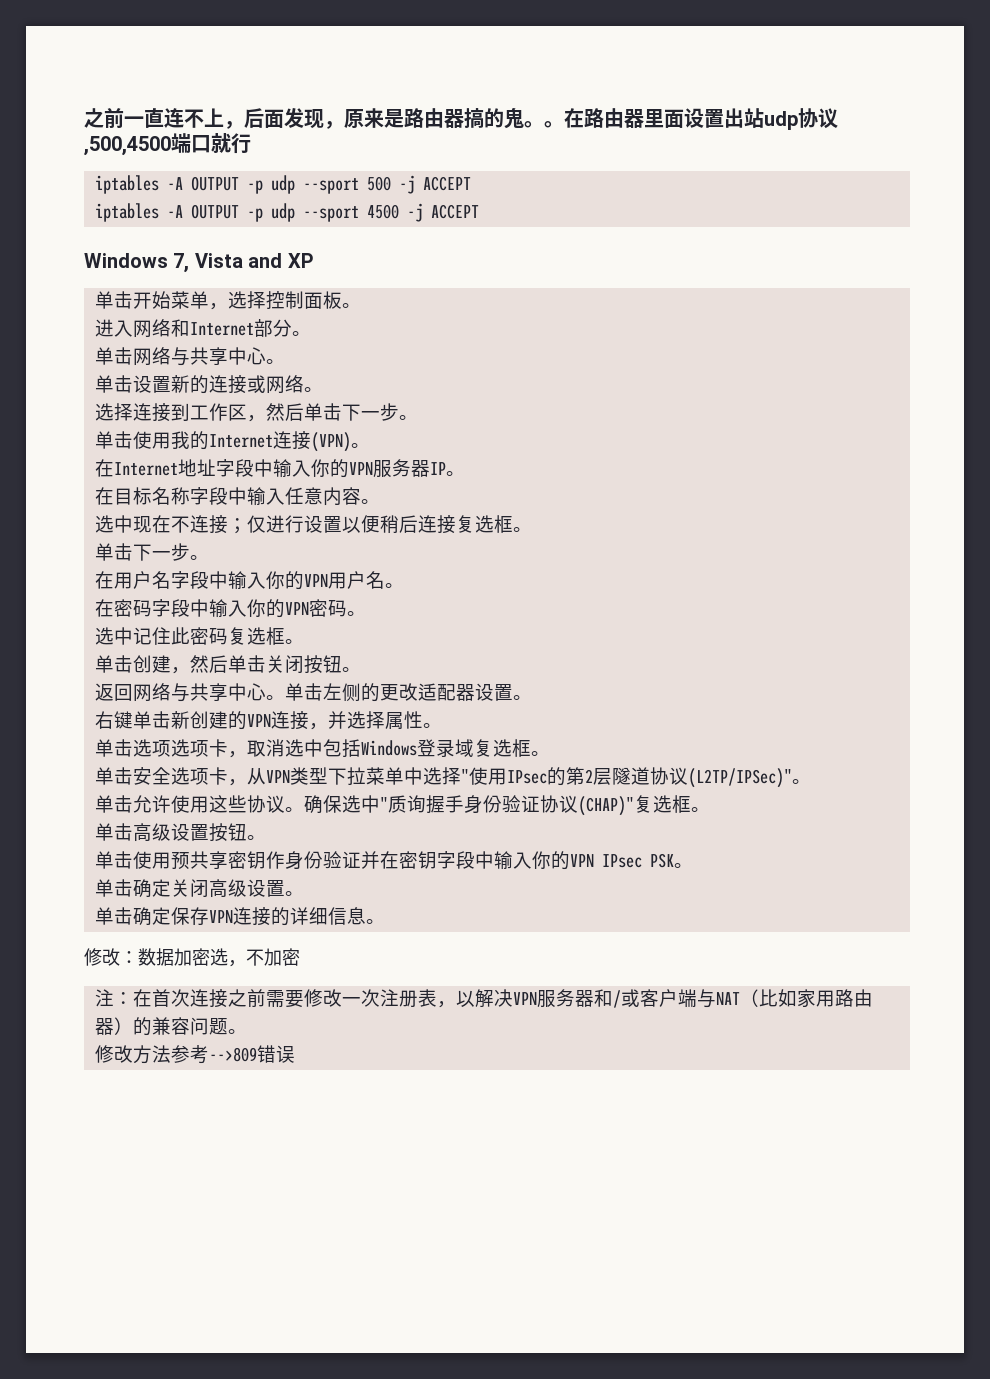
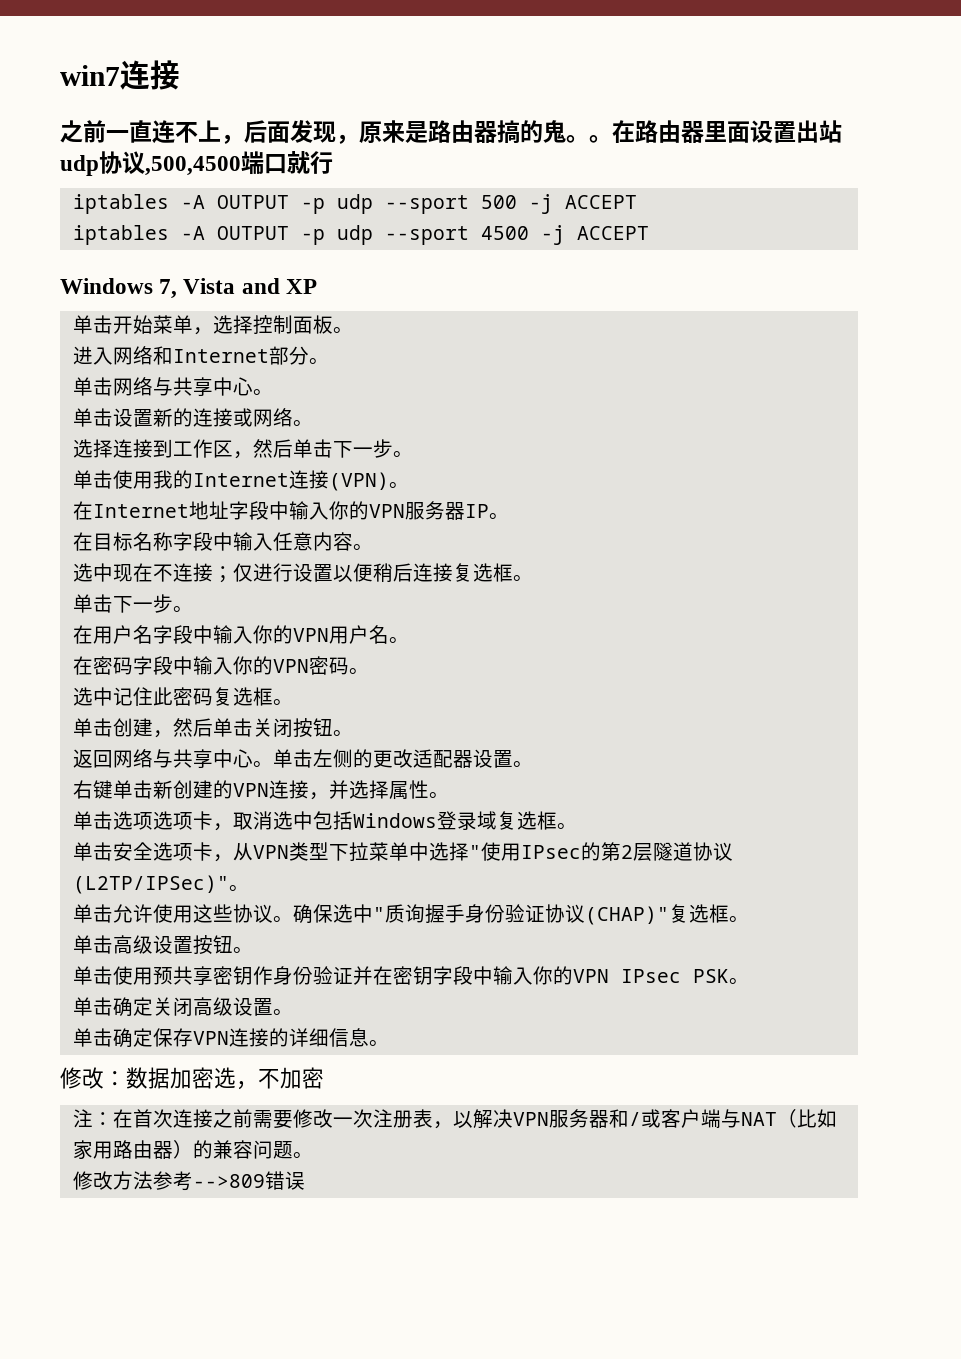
(84, 118) none -> [60,60,180,90] win7连接 //

